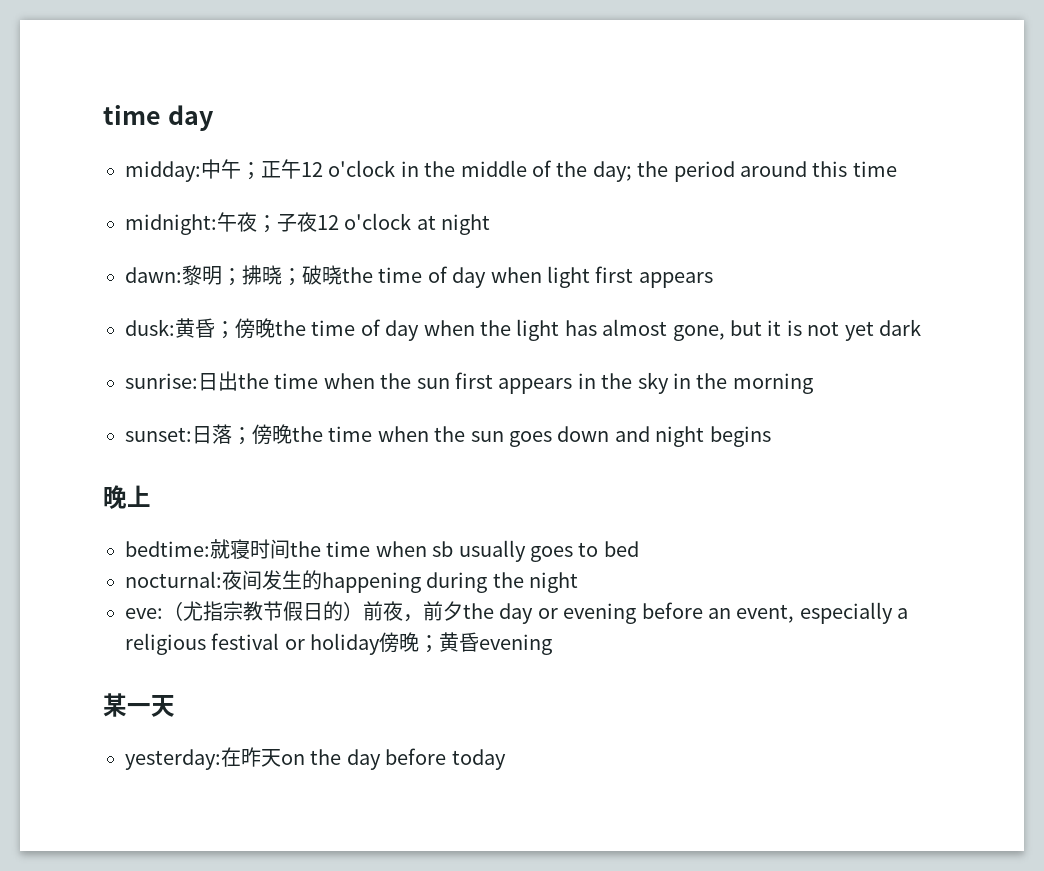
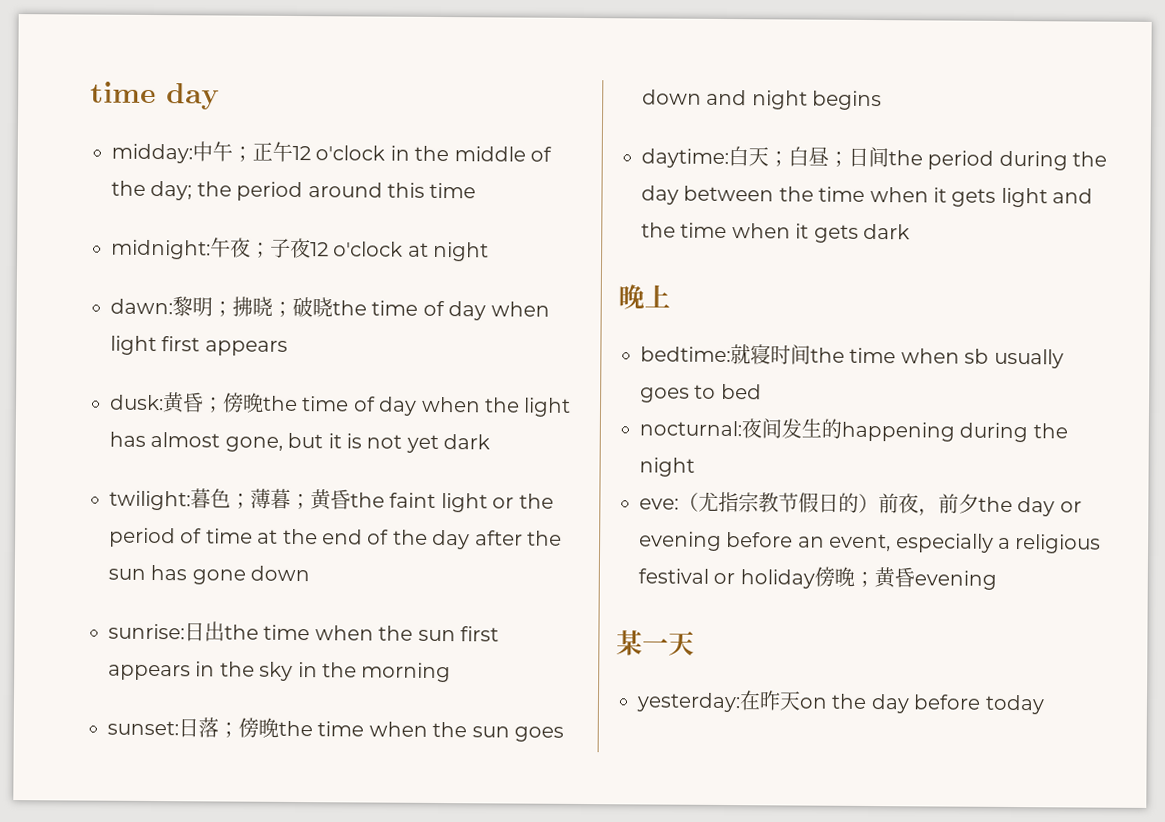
(921, 327) none -> [109,488,554,513] [109,527,562,550] [108,564,311,585] // twilight:暮色；薄暮；黄昏the faint light or the period of time at the end of the day after the sun has gone down
(771, 436) none -> [641,146,1108,171] [641,185,1094,208] [641,222,910,243] // daytime:白天；白昼；日间the period during the day between the time when it gets light and the time when it gets dark

